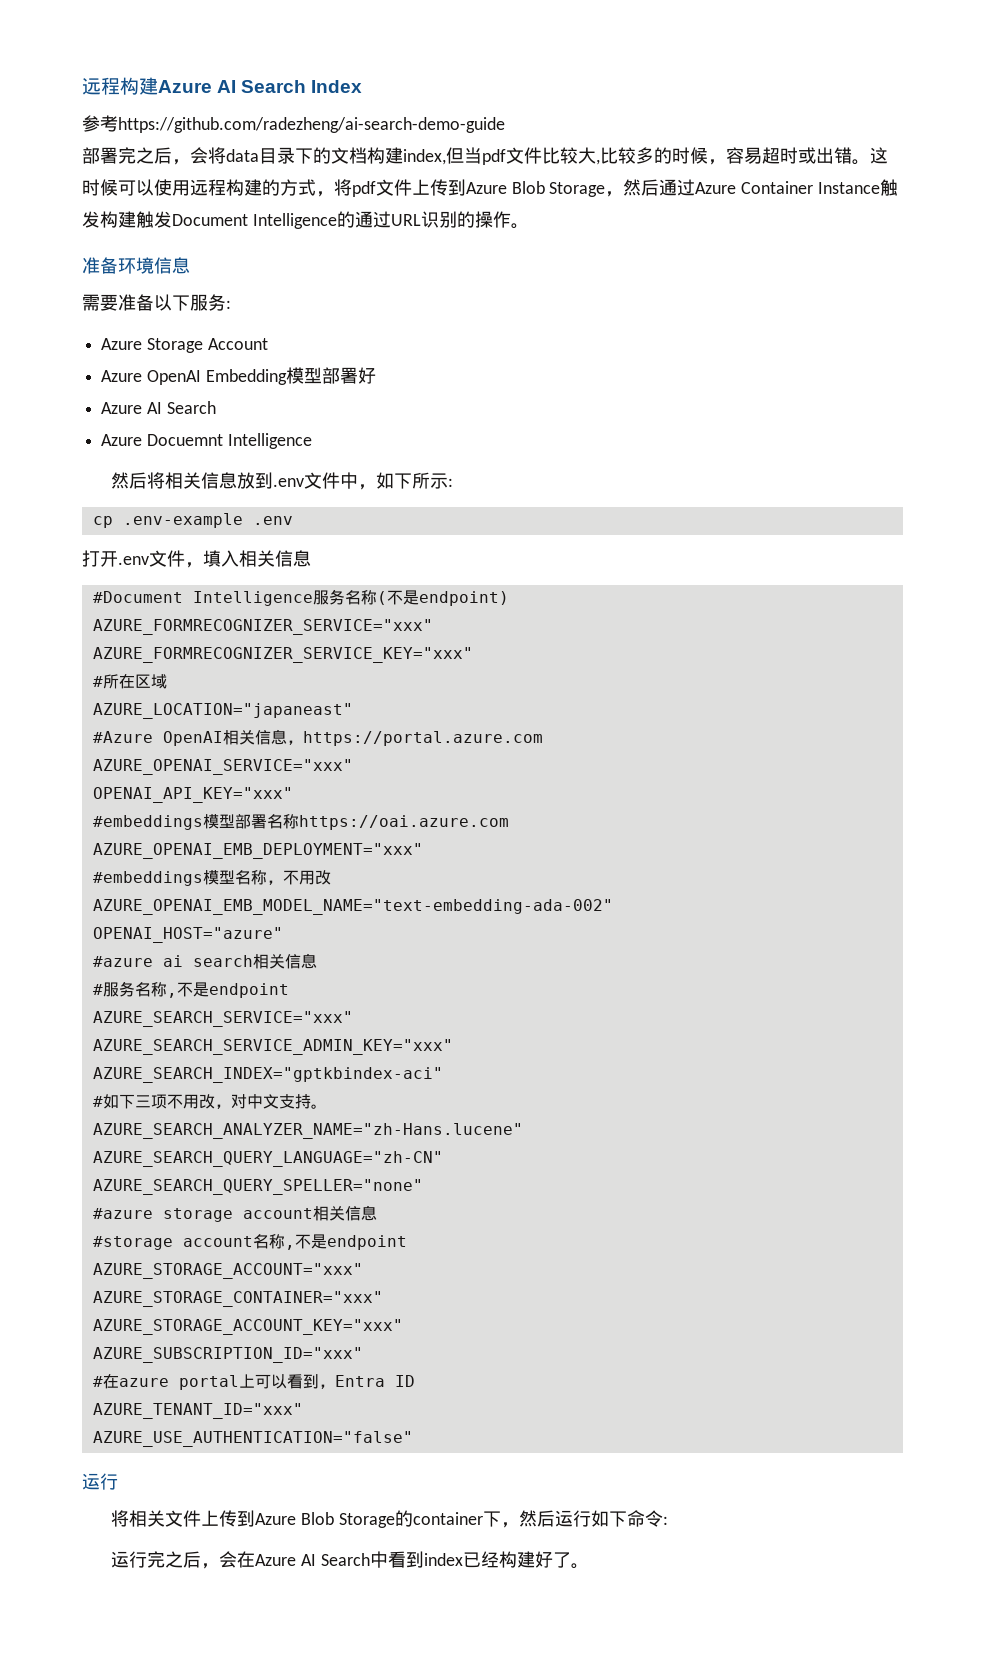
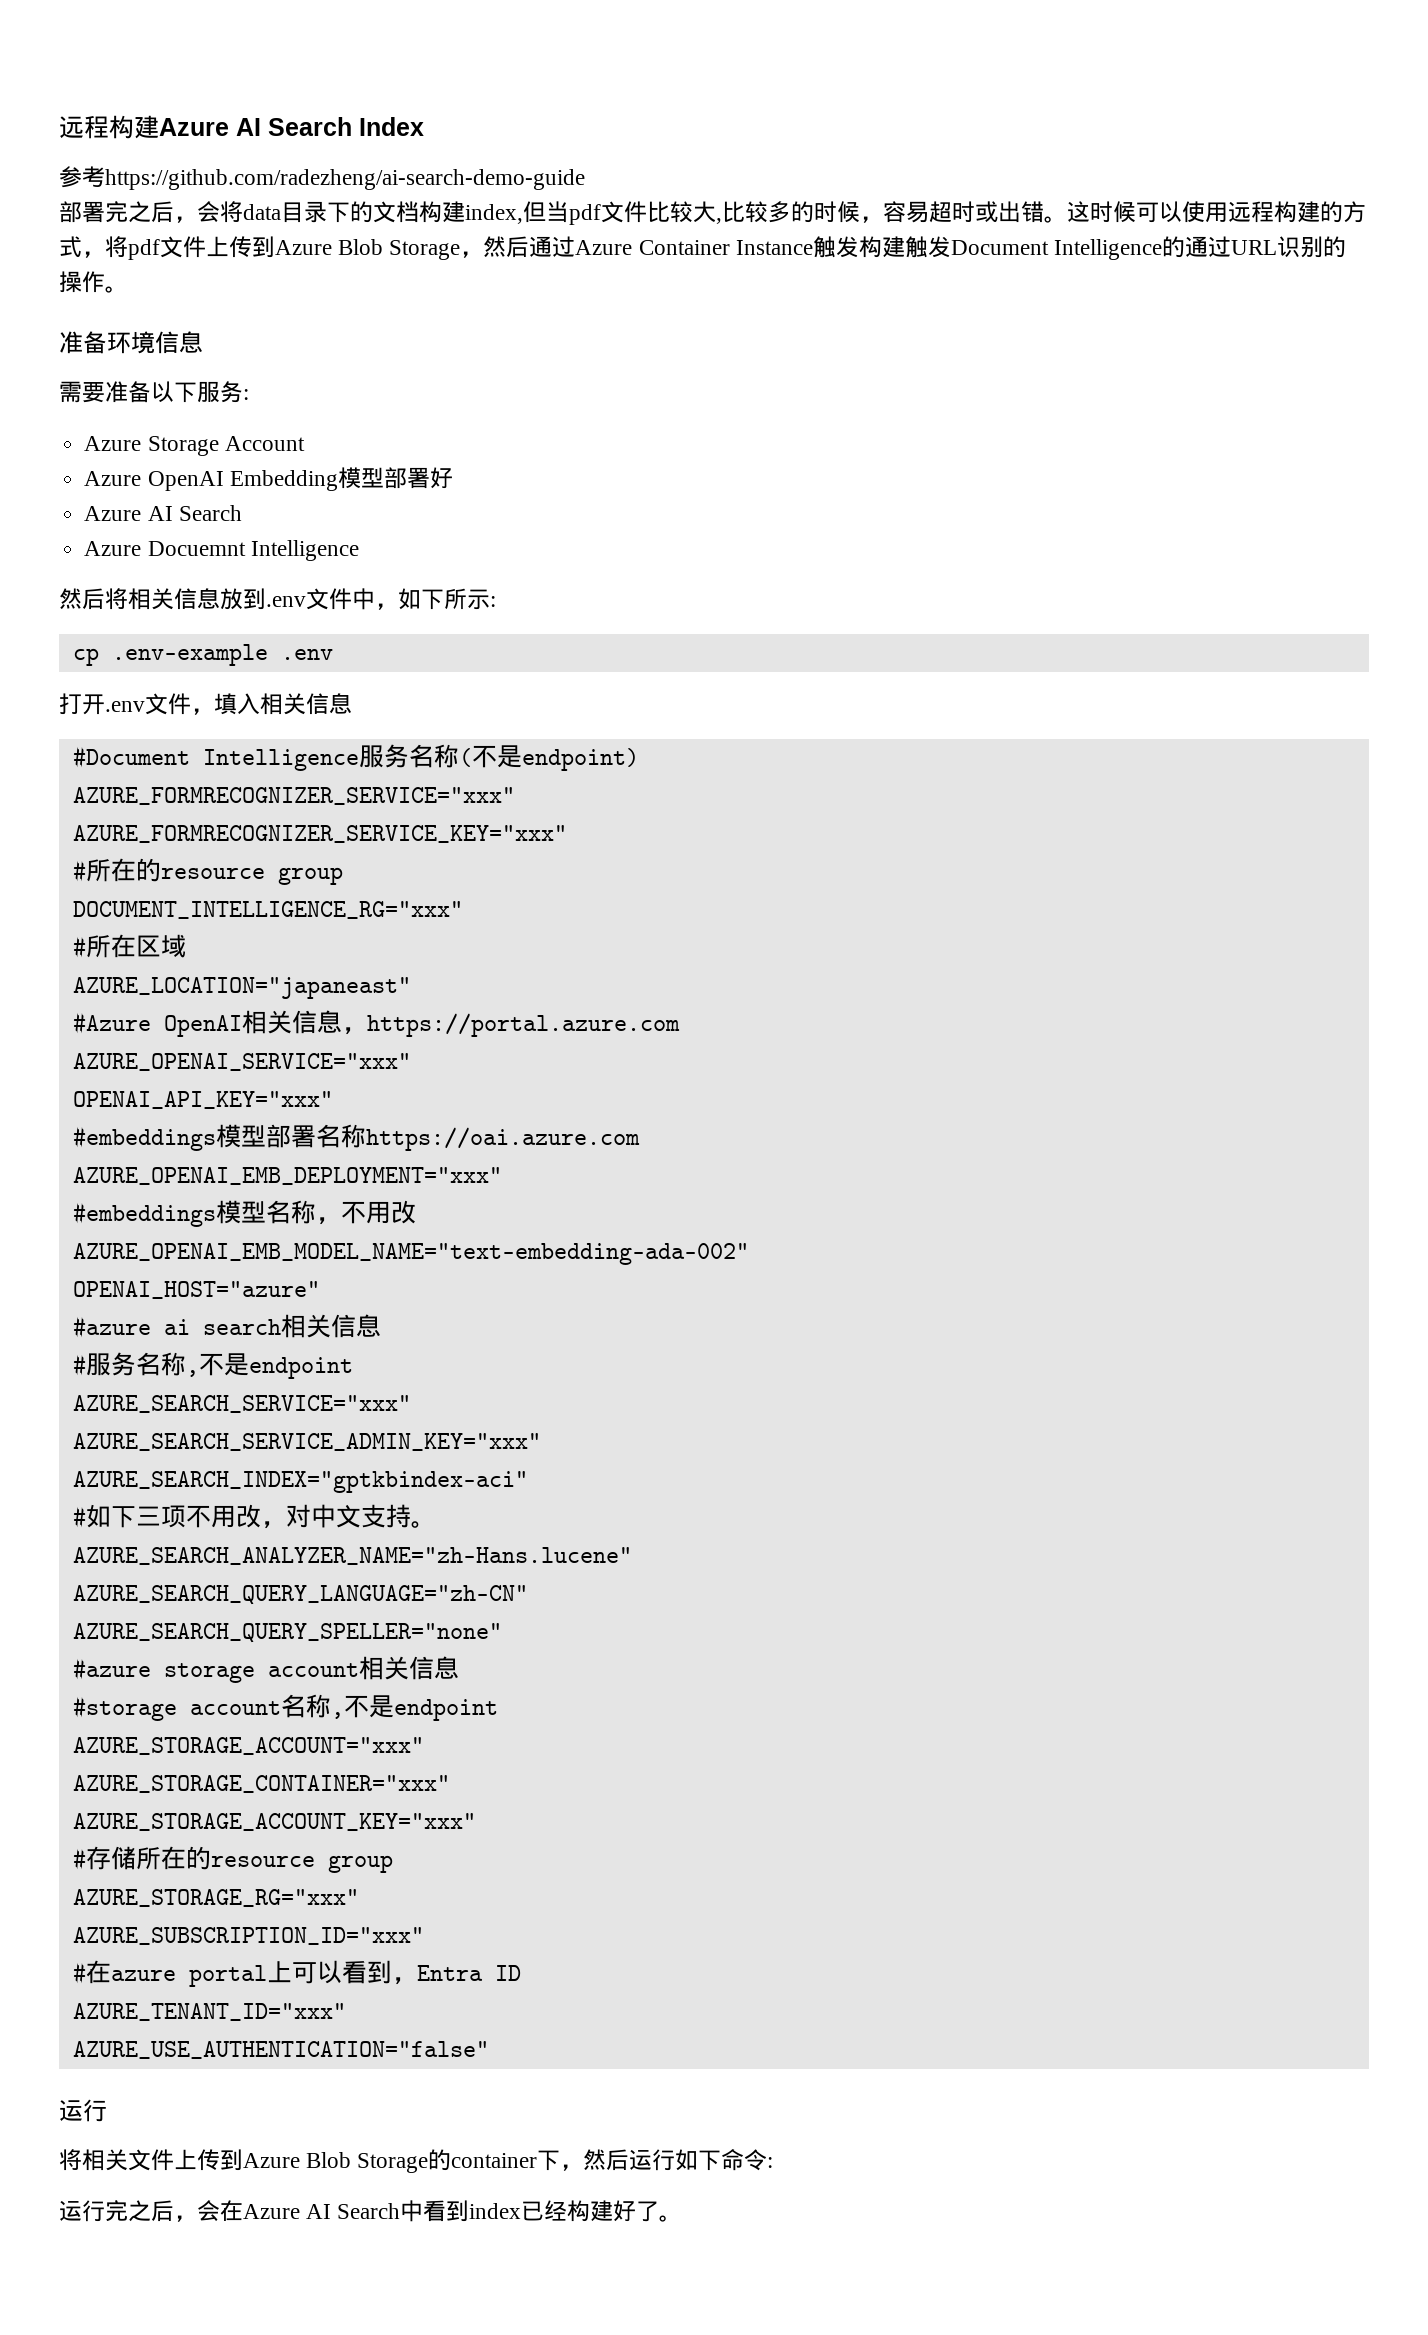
(473, 655) none -> [72,858,343,885] [72,901,463,919] // #所在的resource group // DOCUMENT_INTELLIGENCE_RG="xxx"
(403, 1327) none -> [72,1846,393,1873] [72,1889,359,1907] // #存储所在的resource group // AZURE_STORAGE_RG="xxx"

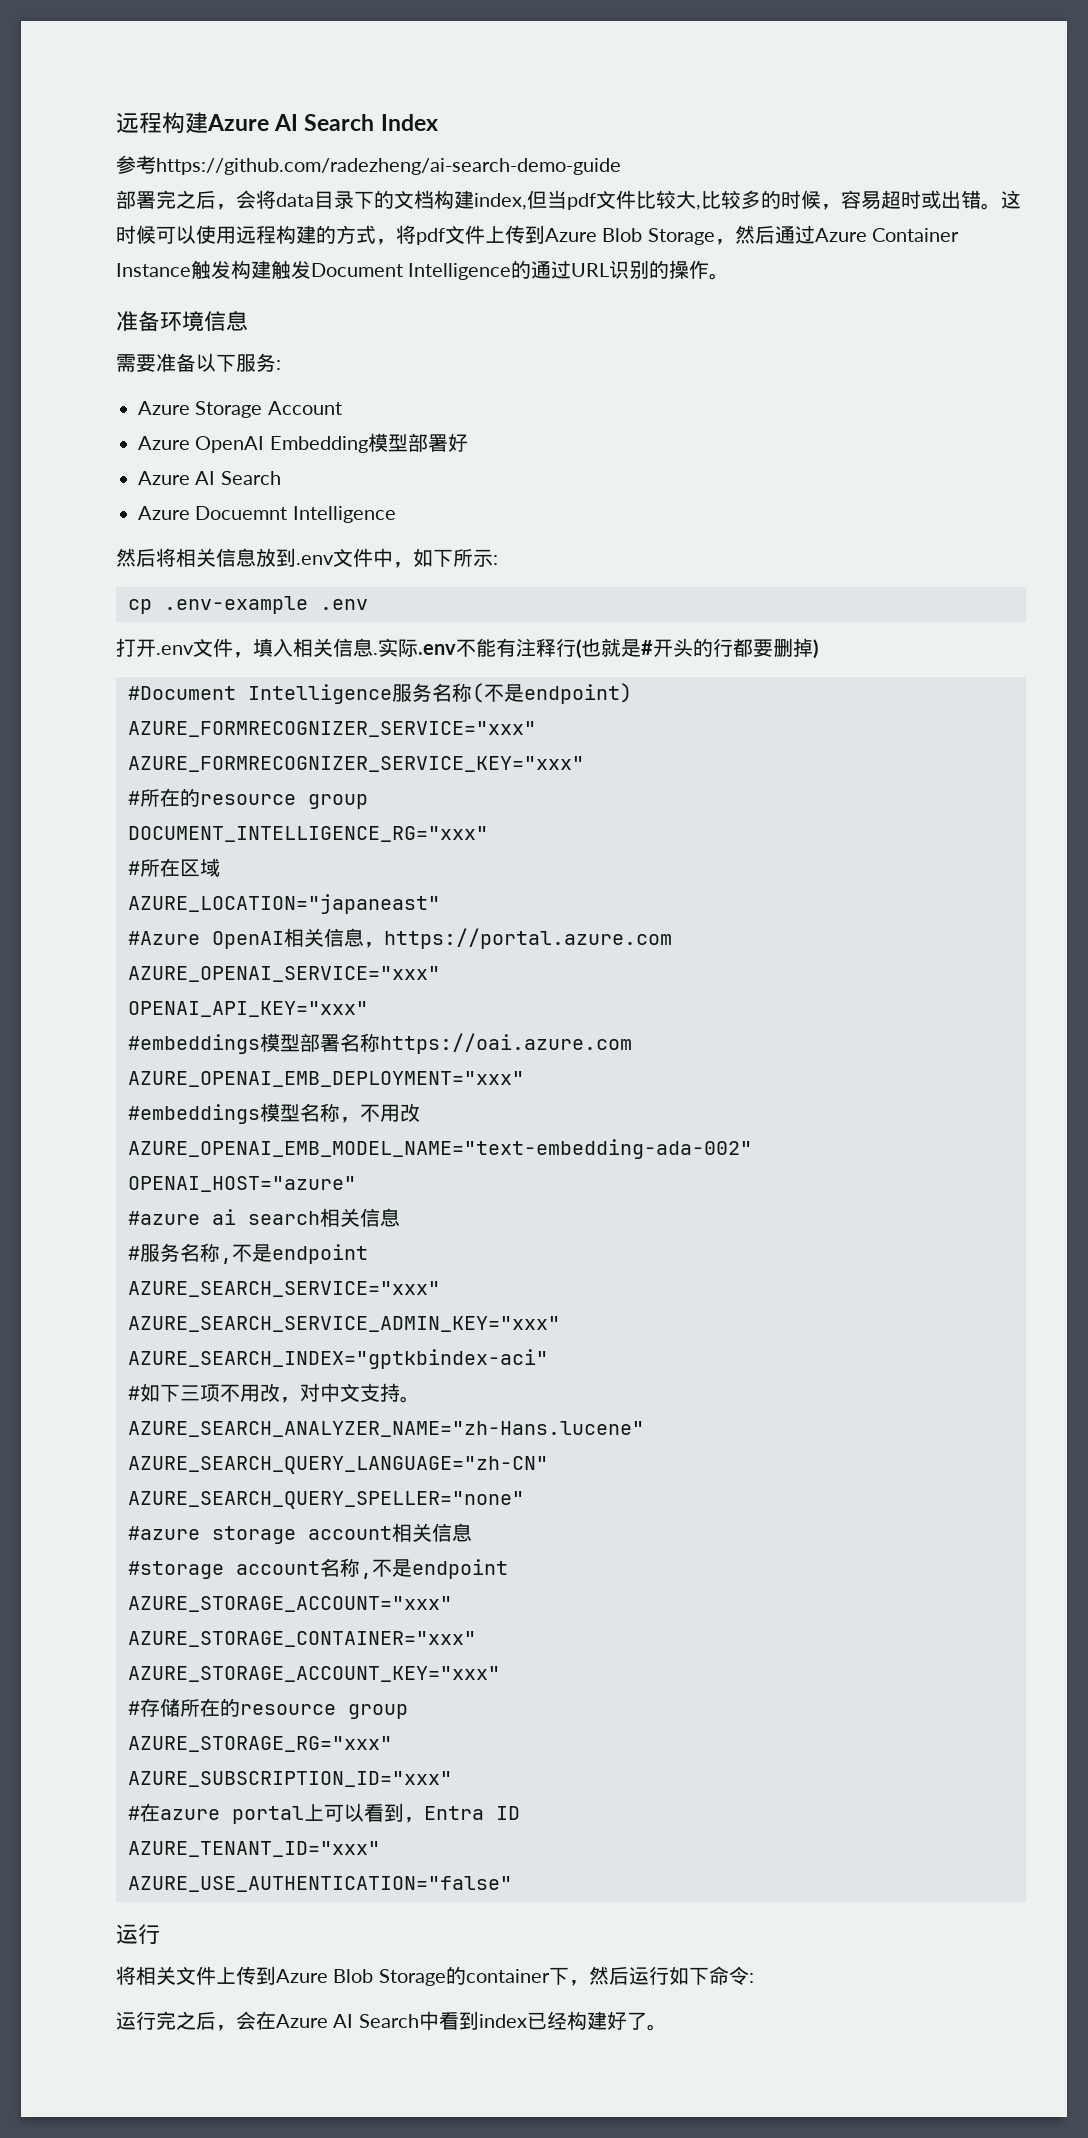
(352, 703) none -> [373,638,818,659] .实际.env不能有注释行(也就是#开头的行都要删掉)

